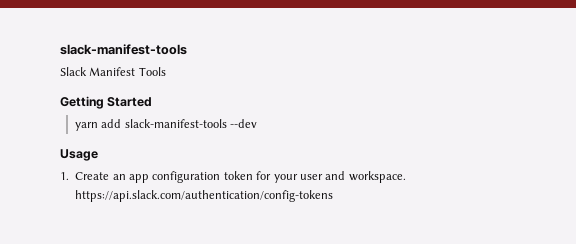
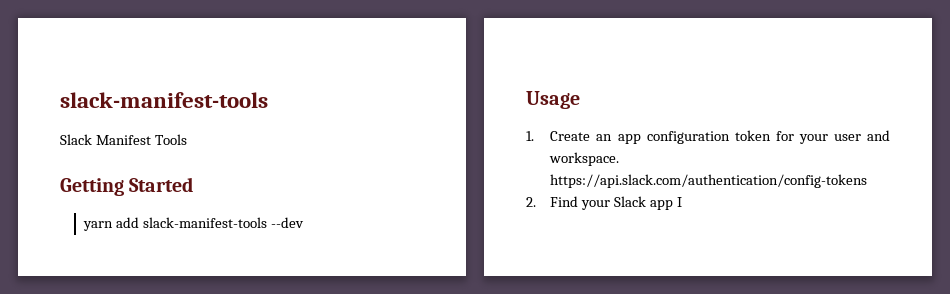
(334, 196) none -> [526,196,683,210] // 2. Find your Slack app I

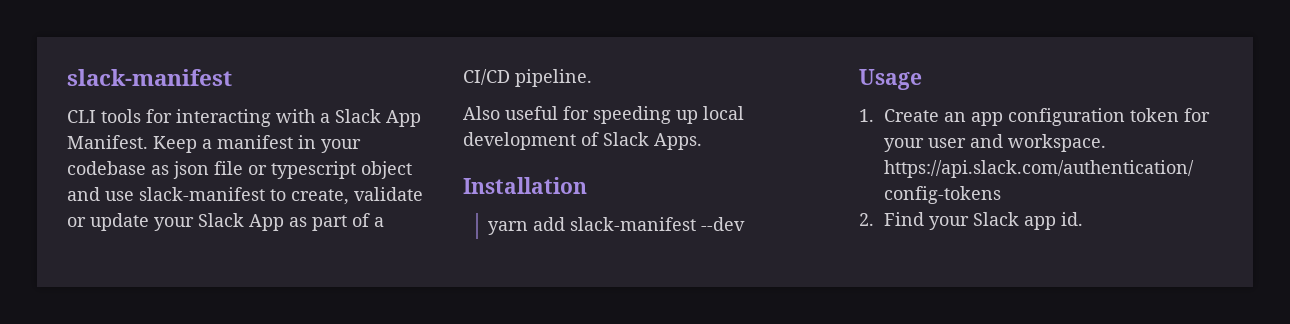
[60,92,268,108] [60,134,187,145] [60,177,194,196] slack-manifest-tools // Slack Manifest Tools // Getting Started -> [67,69,232,86] [67,109,421,127] [67,135,361,153] [67,161,412,179] [67,187,423,205] [67,213,384,231] [463,69,592,87] [463,106,744,124] [463,132,702,150] [463,177,587,194] slack-manifest // CLI tools for interacting with a Slack App Manifest. Keep a manifest in your codebase as json file or typescript object and use slack-manifest to create, validate or update your Slack App as part of a CI/CD pipeline. // Also useful for speeding up local development of Slack Apps. // Installation
[143,217,268,228] slack-manifest-tools -> [570,217,697,231] slack-manifest
[677,197,683,207] I -> [1061,212,1084,226] id.

